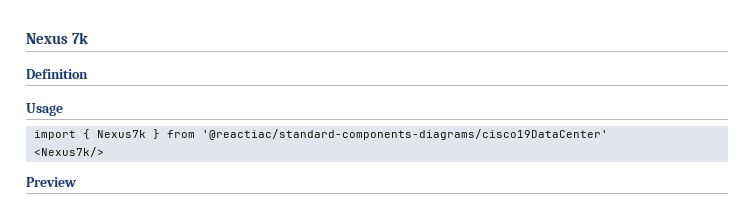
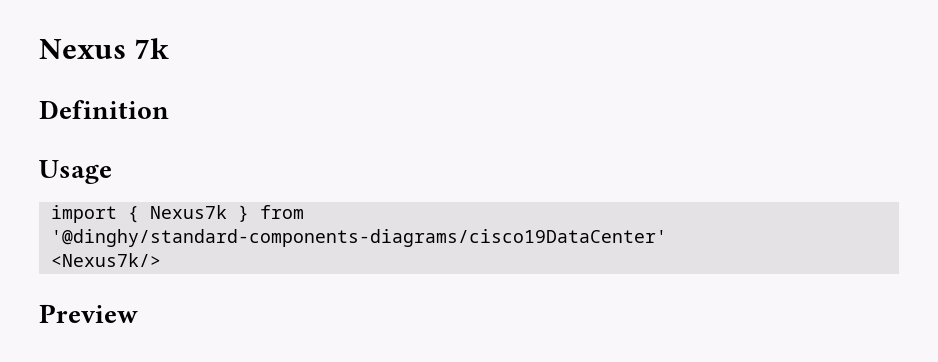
[201,129,608,140] '@reactiac/standard-components-diagrams/cisco19DataCenter' -> [51,229,667,247] '@dinghy/standard-components-diagrams/cisco19DataCenter'

